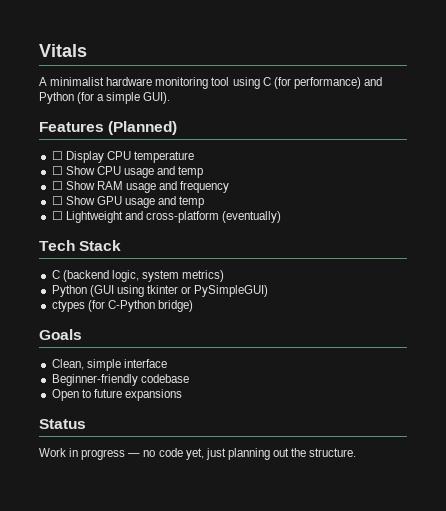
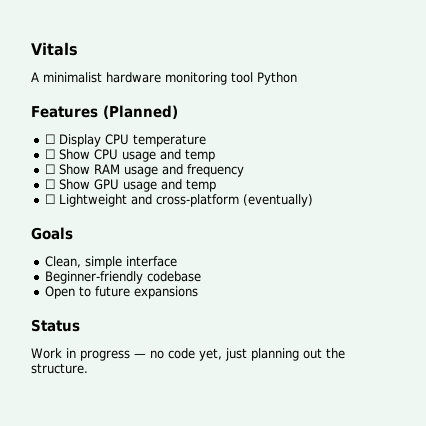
[232,77,382,89] [39,92,171,104] using C (for performance) and Python (for a simple GUI). -> [257,72,297,85] Python
[39,240,122,251] [51,270,225,282] [51,285,269,297] [51,300,193,312] // Tech Stack // C (backend logic, system metrics) // Python (GUI using tkinter or PySimpleGUI) // ctypes (for C-Python bridge) -> (313, 200) none

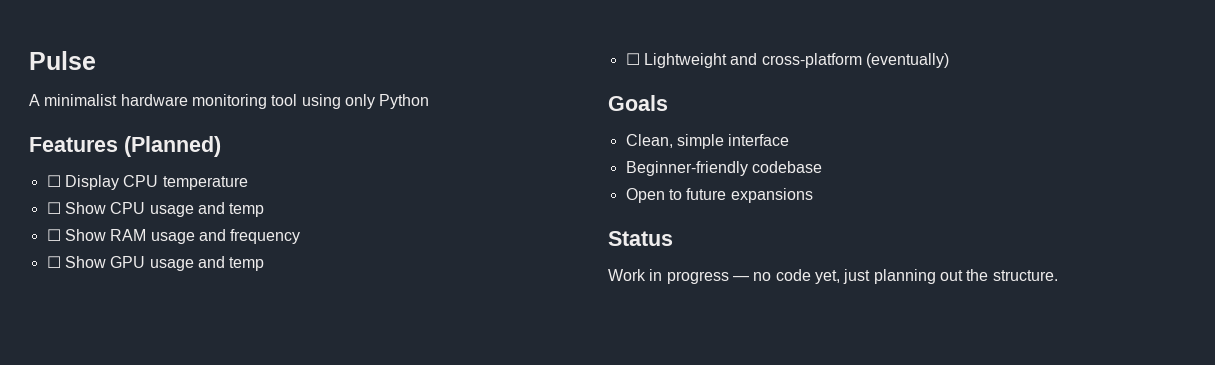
[31,42,78,56] Vitals -> [29,51,96,70] Pulse
(253, 77) none -> [301,94,375,109] using only

